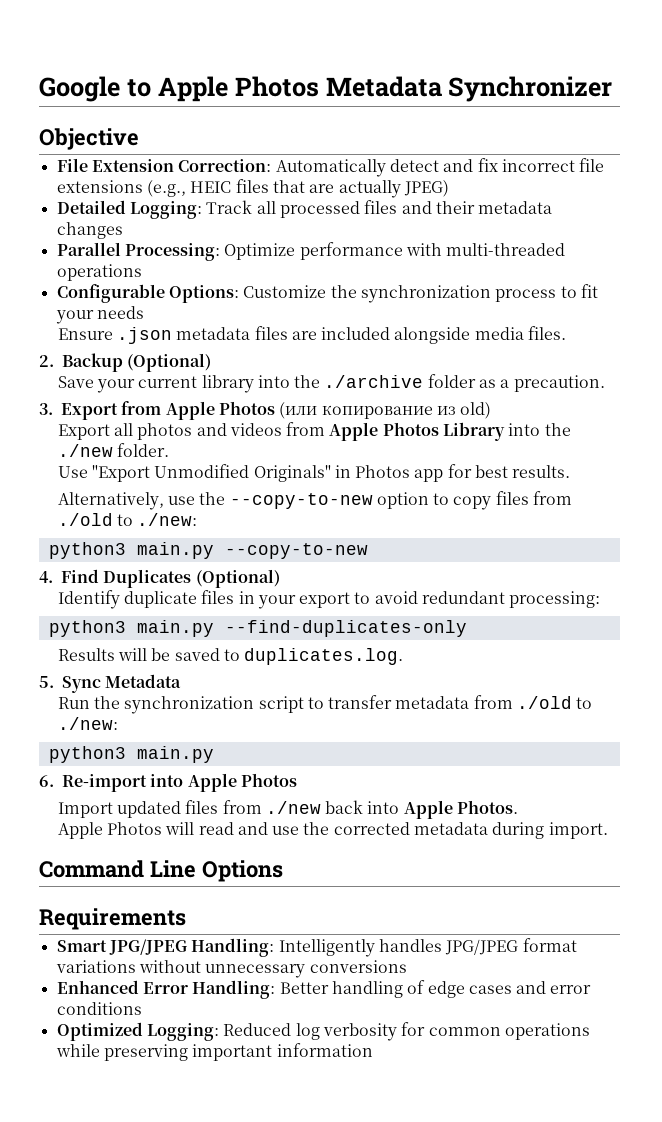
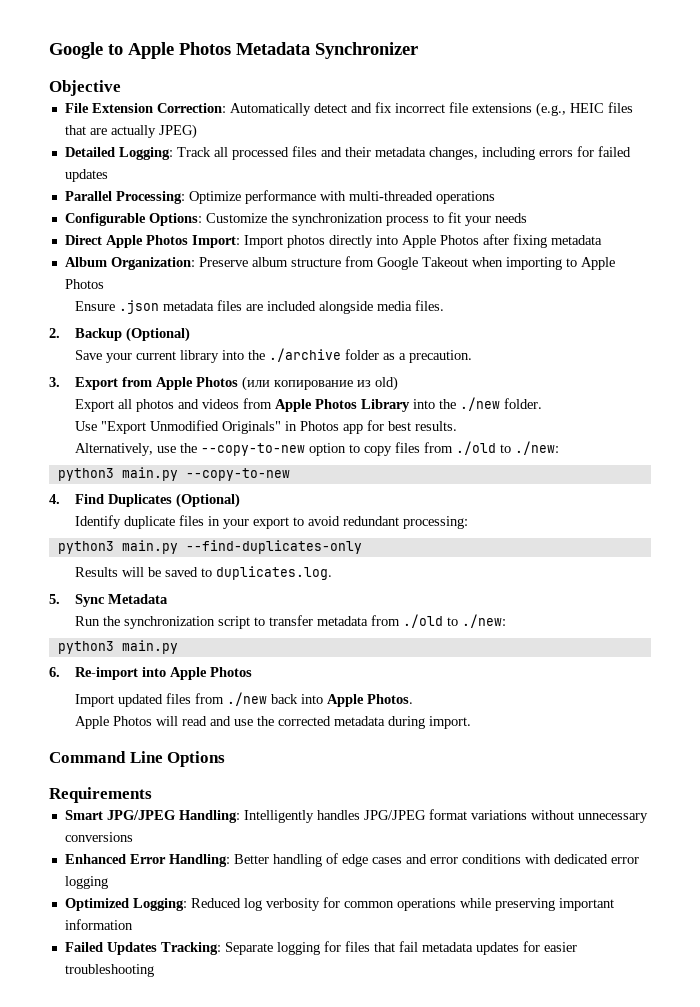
[56,222,123,239] changes -> [428,146,631,160] [64,169,108,182] changes, including errors for failed updates
(144, 312) none -> [64,234,602,248] [64,256,615,270] [64,279,104,289] // Direct Apple Photos Import: Import photos directly into Apple Photos after fixing metadata // Album Organization: Preserve album structure from Google Takeout when importing to Apple Photos
(142, 1008) none -> [524,854,639,864] [64,876,108,889] with dedicated error logging
(373, 1050) none -> [64,941,577,955] [64,964,154,977] // Failed Updates Tracking: Separate logging for files that fail metadata updates for easier troubleshooting

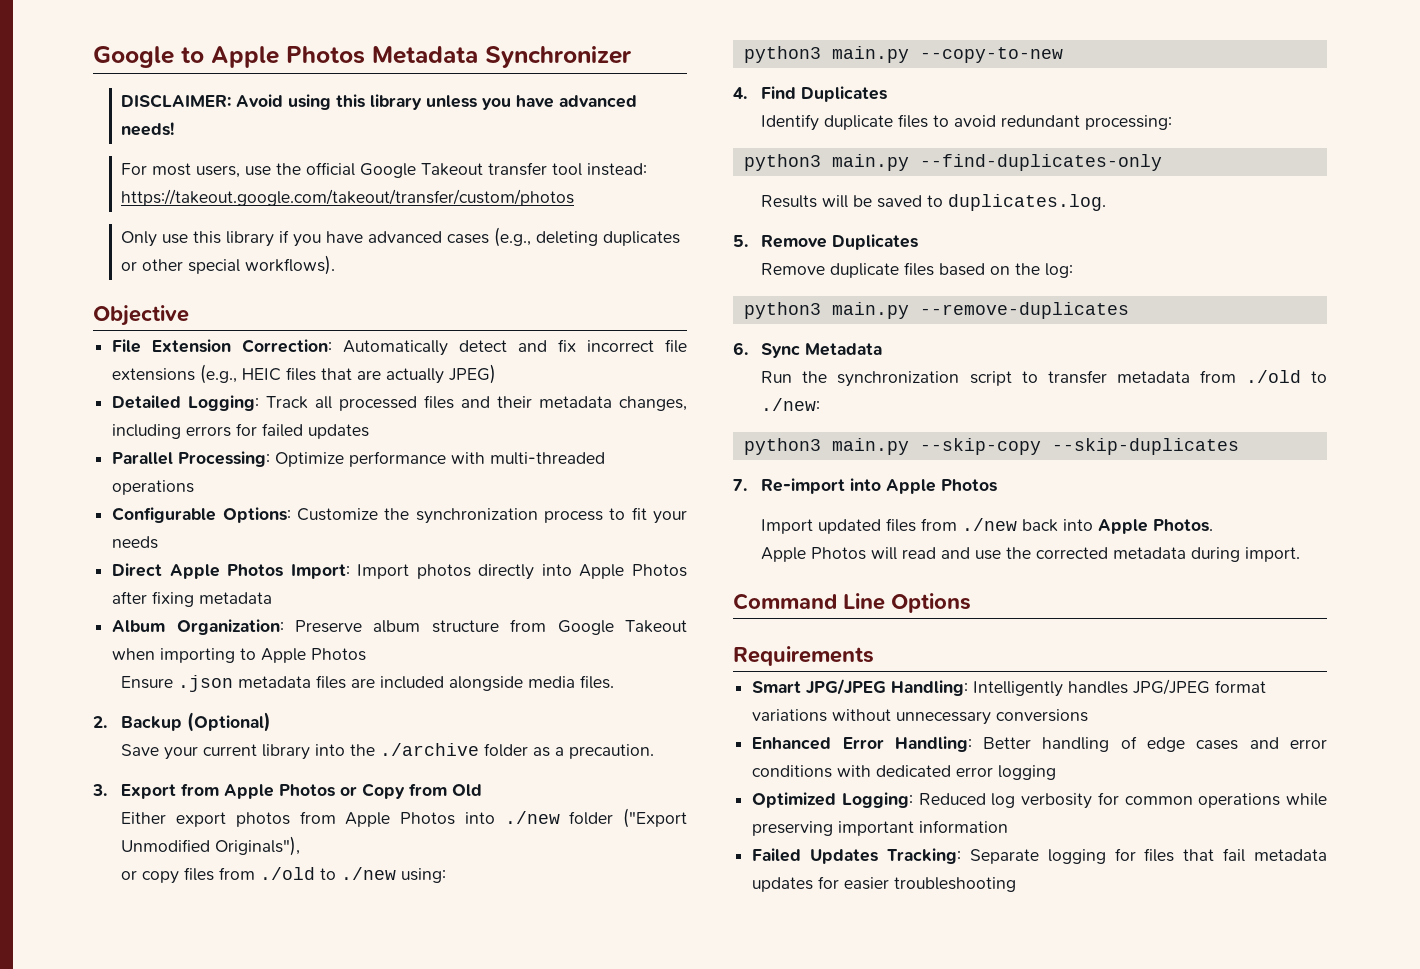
(418, 50) none -> [121,94,638,110] [121,122,175,136] [121,162,648,178] [121,189,575,206] [121,227,681,247] [121,255,336,275] // DISCLAIMER: Avoid using this library unless you have advanced needs! // For most users, use the official Google Takeout transfer tool instead: https://takeout.google.com/takeout/transfer/custom/photos // Only use this library if you have advanced cases (e.g., deleting duplicates or other special workflows).
[241,376,398,391] [74,397,542,412] [74,420,457,434] [74,443,360,456] (или копирование из old) // Export all photos and videos from Apple Photos Library into the ./new folder. // Use "Export Unmodified Originals" in Photos app for best results. // Alternatively, use the --copy-to-new option to -> [340,783,483,799] [121,808,687,828] [121,836,301,856] [121,870,138,880] or Copy from Old // Either export photos from Apple Photos into ./new folder ("Export Unmodified Originals"), // or
[514,441,559,455] ./new: -> [341,867,447,883] ./new using:
[175,493,240,508] (Optional) -> (888, 94) none
[207,516,289,529] in your export -> (929, 121) none
(60, 599) none -> [761,234,919,250] [761,262,1074,278] [743,302,1129,319] [733,342,748,355] Remove Duplicates // Remove duplicate files based on the log: // python3 main.py --remove-duplicates // 6.
[49,667,60,677] // 6. -> [919,438,1239,455] [733,479,747,491] --skip-copy --skip-duplicates // 7.

